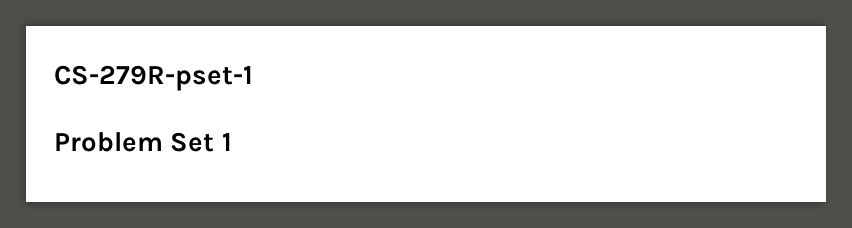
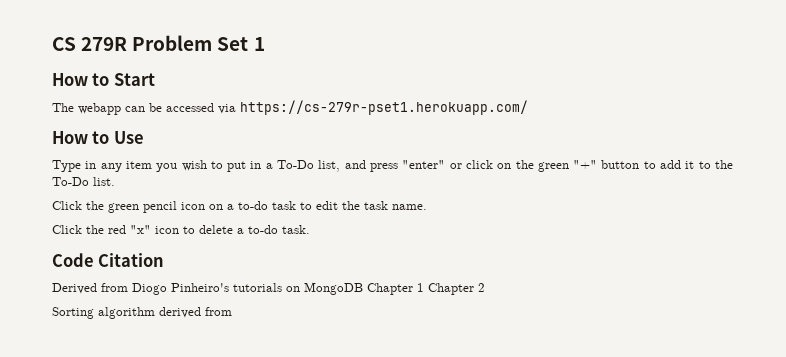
[54,65,253,91] CS-279R-pset-1 // -> [52,37,128,51] CS 279R
(232, 142) none -> [52,73,155,86] [52,100,528,115] [52,131,144,144] [52,160,733,172] [52,177,115,186] [52,201,427,213] [52,225,310,234] [52,253,165,267] [52,282,485,295] [52,307,232,319] // How to Start // The webapp can be accessed via https://cs-279r-pset1.herokuapp.com/ // How to Use // Type in any item you wish to put in a To-Do list, and press "enter" or click on the green "+" button to add it to the To-Do list. // Click the green pencil icon on a to-do task to edit the task name. // Click the red "x" icon to delete a to-do task. // Code Citation // Derived from Diogo Pinheiro's tutorials on MongoDB Chapter 1 Chapter 2 // Sorting algorithm derived from

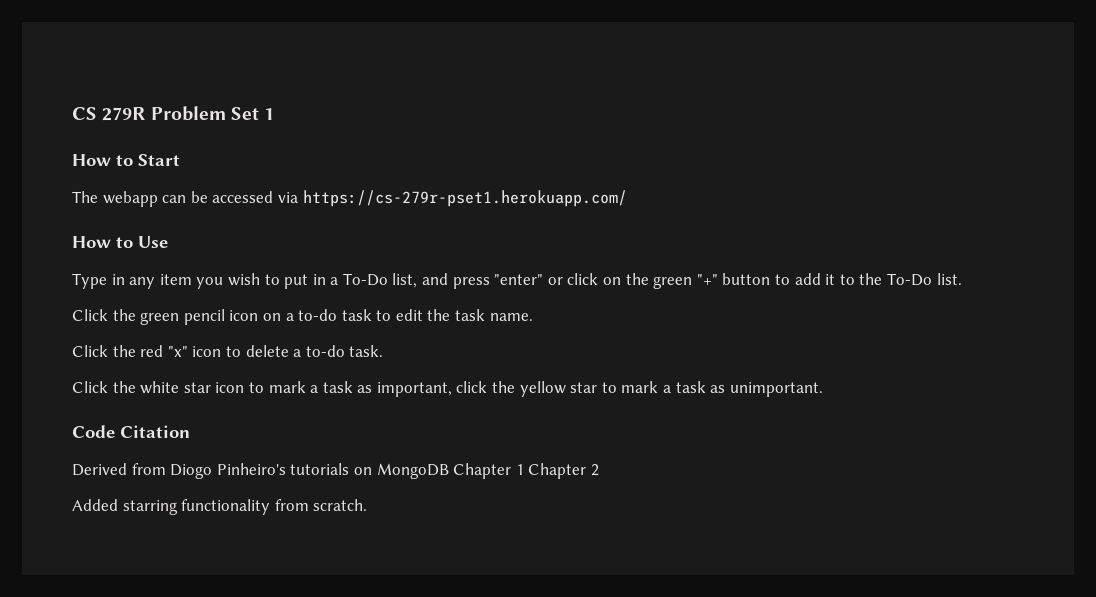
(310, 229) none -> [72,381,823,397] // Click the white star icon to mark a task as important, click the yellow star to mark a task as unimportant.
[52,307,232,319] Sorting algorithm derived from -> [72,499,368,515] Added starring functionality from scratch.

